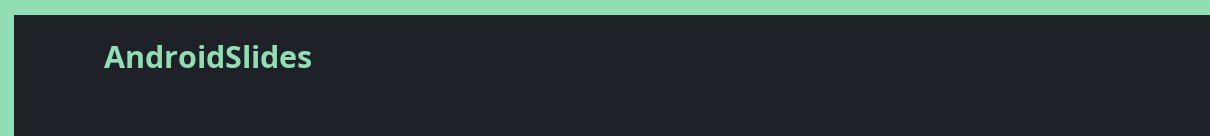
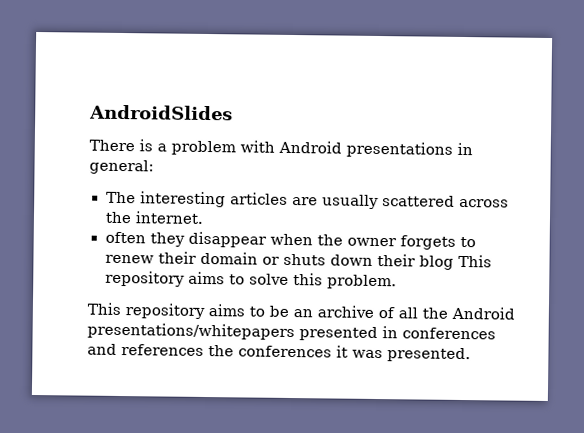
(312, 56) none -> [89,139,473,158] [89,159,154,175] [105,191,509,210] [104,211,204,224] [104,231,476,250] [104,251,492,270] [104,270,397,290] [87,302,515,320] [87,322,496,342] [87,343,471,363] // There is a problem with Android presentations in general: // The interesting articles are usually scattered across the internet. // often they disappear when the owner forgets to renew their domain or shuts down their blog This repository aims to solve this problem. // This repository aims to be an archive of all the Android presentations/whitepapers presented in conferences and references the conferences it was presented.

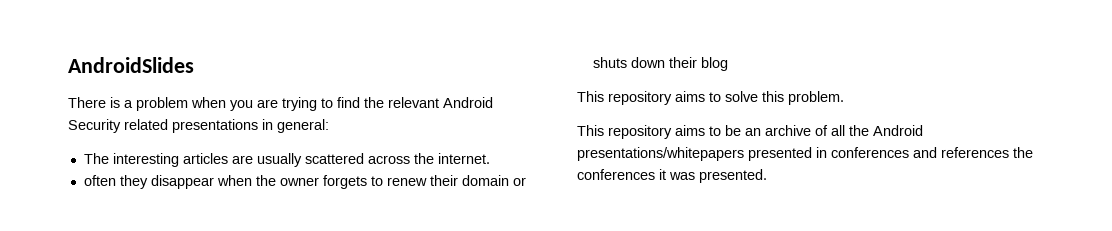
[240,140,342,154] with Android -> [191,97,493,111] [68,119,168,133] when you are trying to find the relevant Android Security related
(454, 262) none -> (728, 64) //

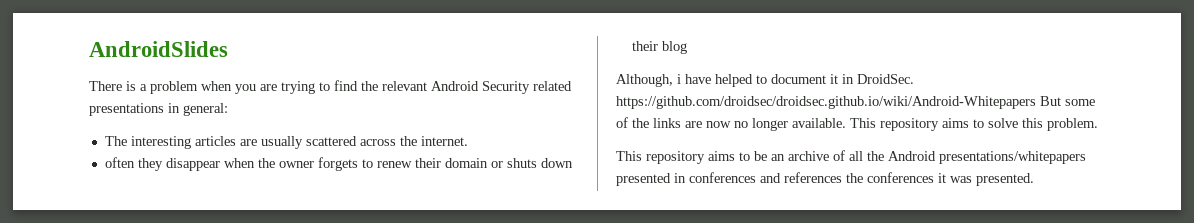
(728, 64) none -> [616,74,914,87] [616,96,1095,109] [616,117,846,131] Although, i have helped to document it in DroidSec. https://github.com/droidsec/droidsec.github.io/wiki/Android-Whitepapers But some of the links are now no longer available.

